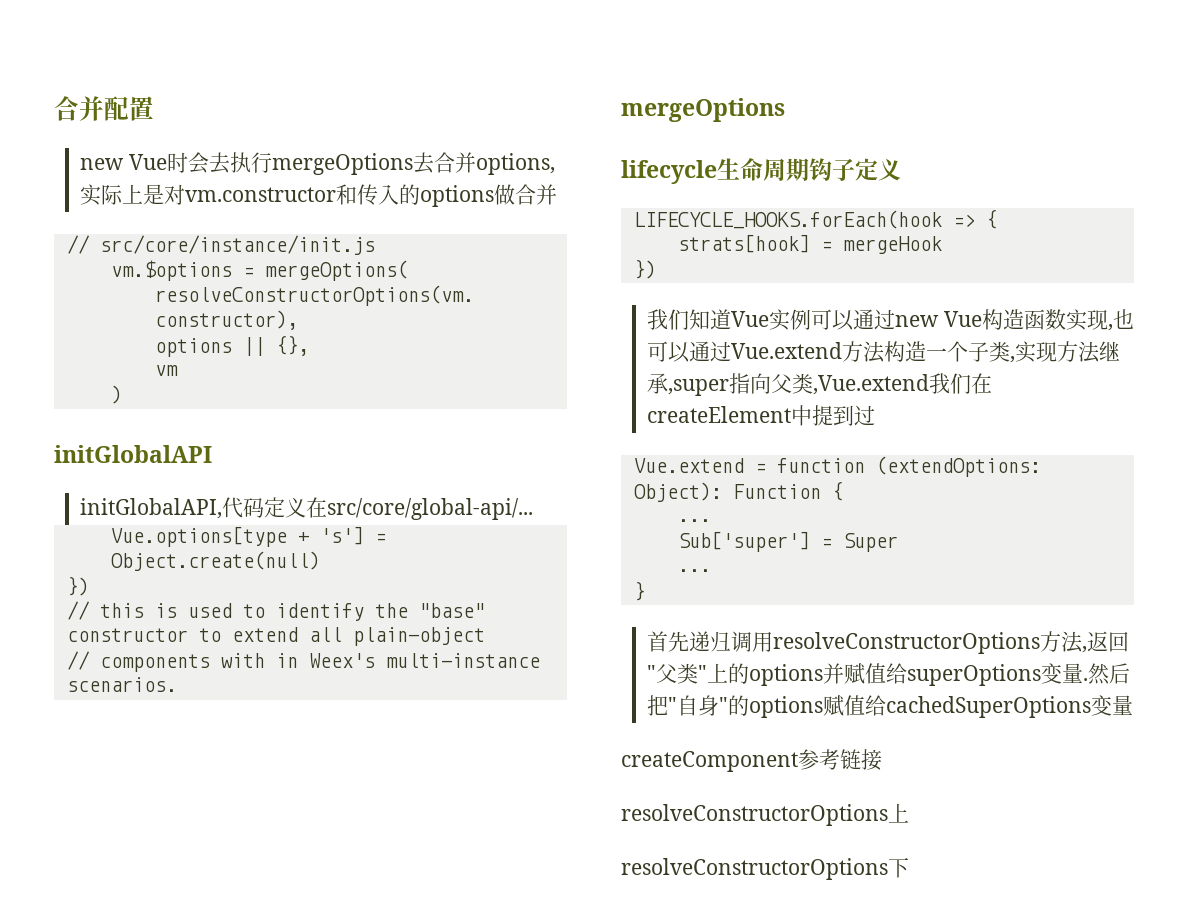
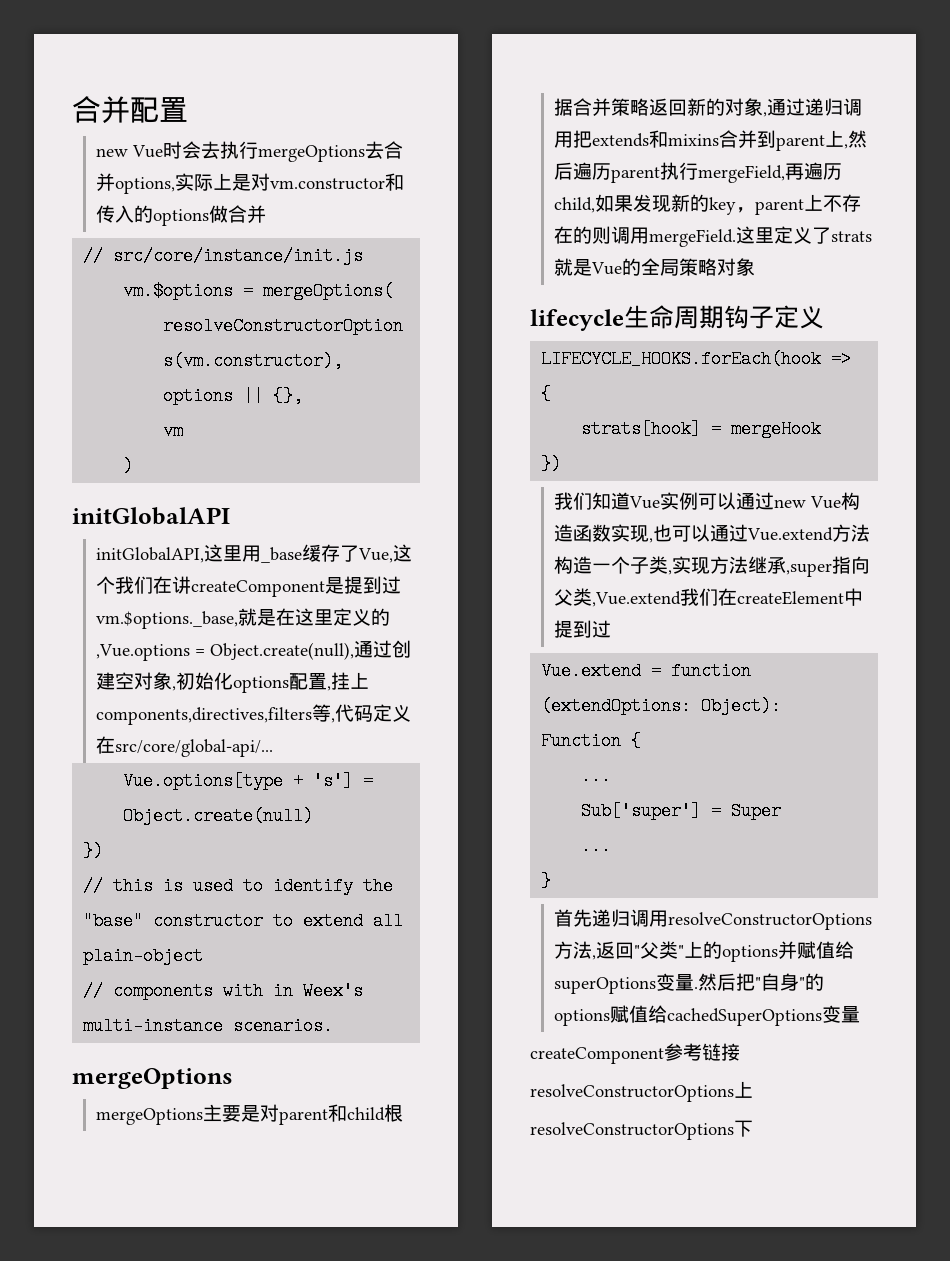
(223, 508) none -> [204,544,413,563] [96,576,402,597] [96,608,391,629] [96,640,412,661] [96,672,370,693] [96,704,336,725] 这里用_base缓存了Vue,这个我们在讲createComponent是提到过vm.$options._base,就是在这里定义的,Vue.options = Object.create(null),通过创建空对象,初始化options配置,挂上components,directives,filters等,
(785, 110) none -> [96,1104,404,1125] [554,98,863,117] [554,130,868,151] [554,162,843,183] [554,194,862,215] [554,226,873,247] [554,258,756,276] // mergeOptions主要是对parent和child根据合并策略返回新的对象,通过递归调用把extends和mixins合并到parent上,然后遍历parent执行mergeField,再遍历child,如果发现新的key，parent上不存在的则调用mergeField.这里定义了strats就是Vue的全局策略对象

